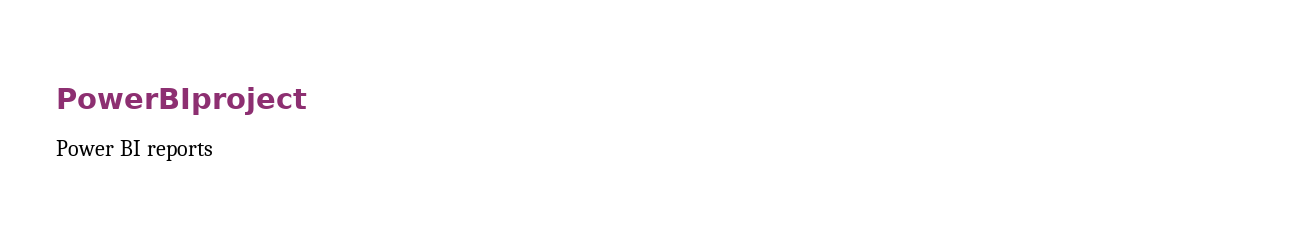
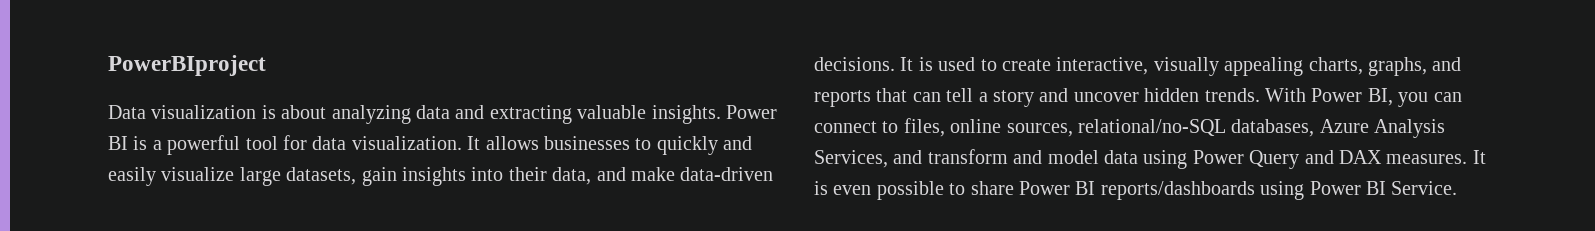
[56,140,213,161] Power BI reports -> [108,105,777,124] [108,135,753,155] [108,167,774,186] [814,57,1462,76] [814,88,1462,107] [814,118,1446,138] [814,149,1486,169] [814,181,1458,200] Data visualization is about analyzing data and extracting valuable insights. Power BI is a powerful tool for data visualization. It allows businesses to quickly and easily visualize large datasets, gain insights into their data, and make data-driven decisions. It is used to create interactive, visually appealing charts, graphs, and reports that can tell a story and uncover hidden trends. With Power BI, you can connect to files, online sources, relational/no-SQL databases, Azure Analysis Services, and transform and model data using Power Query and DAX measures. It is even possible to share Power BI reports/dashboards using Power BI Service.

